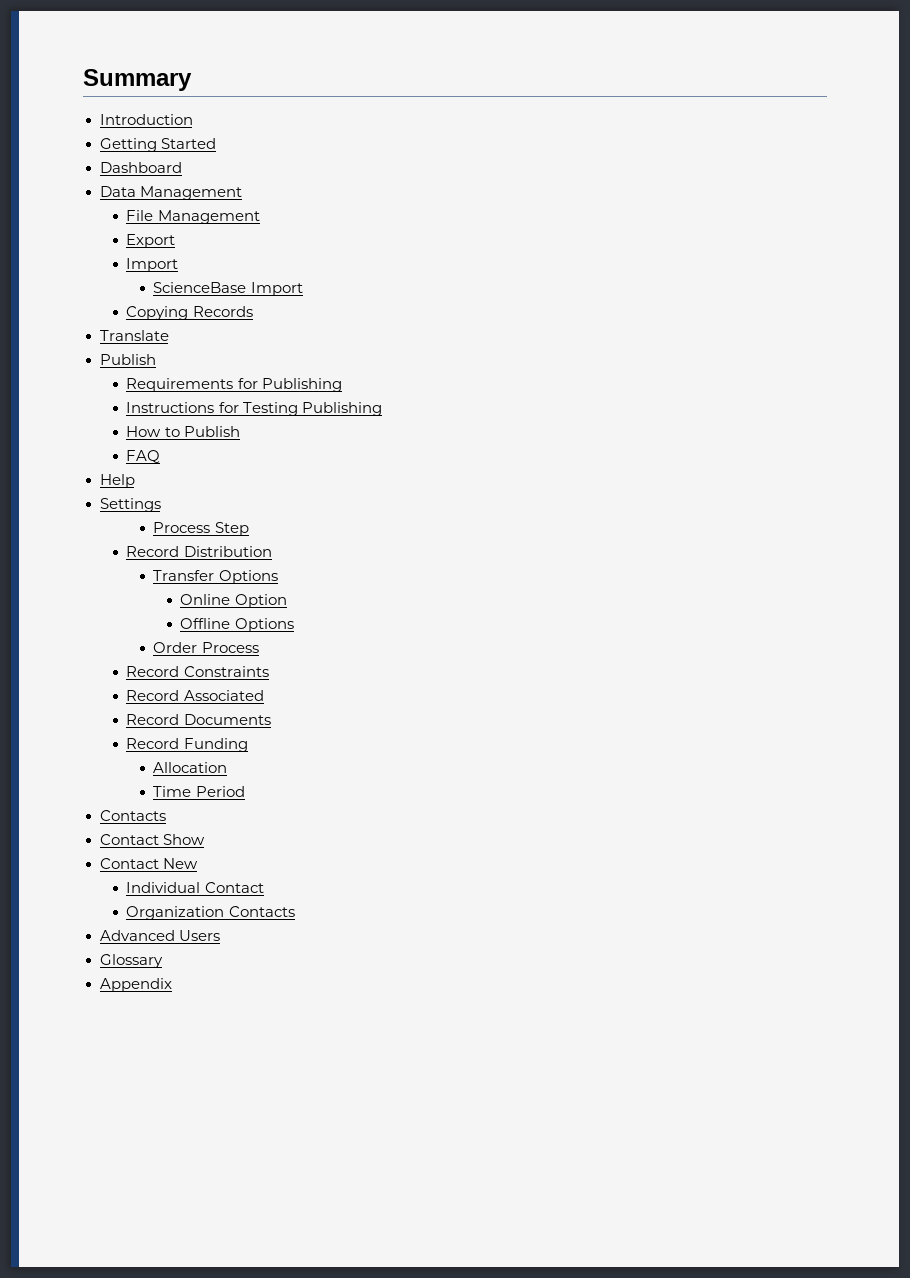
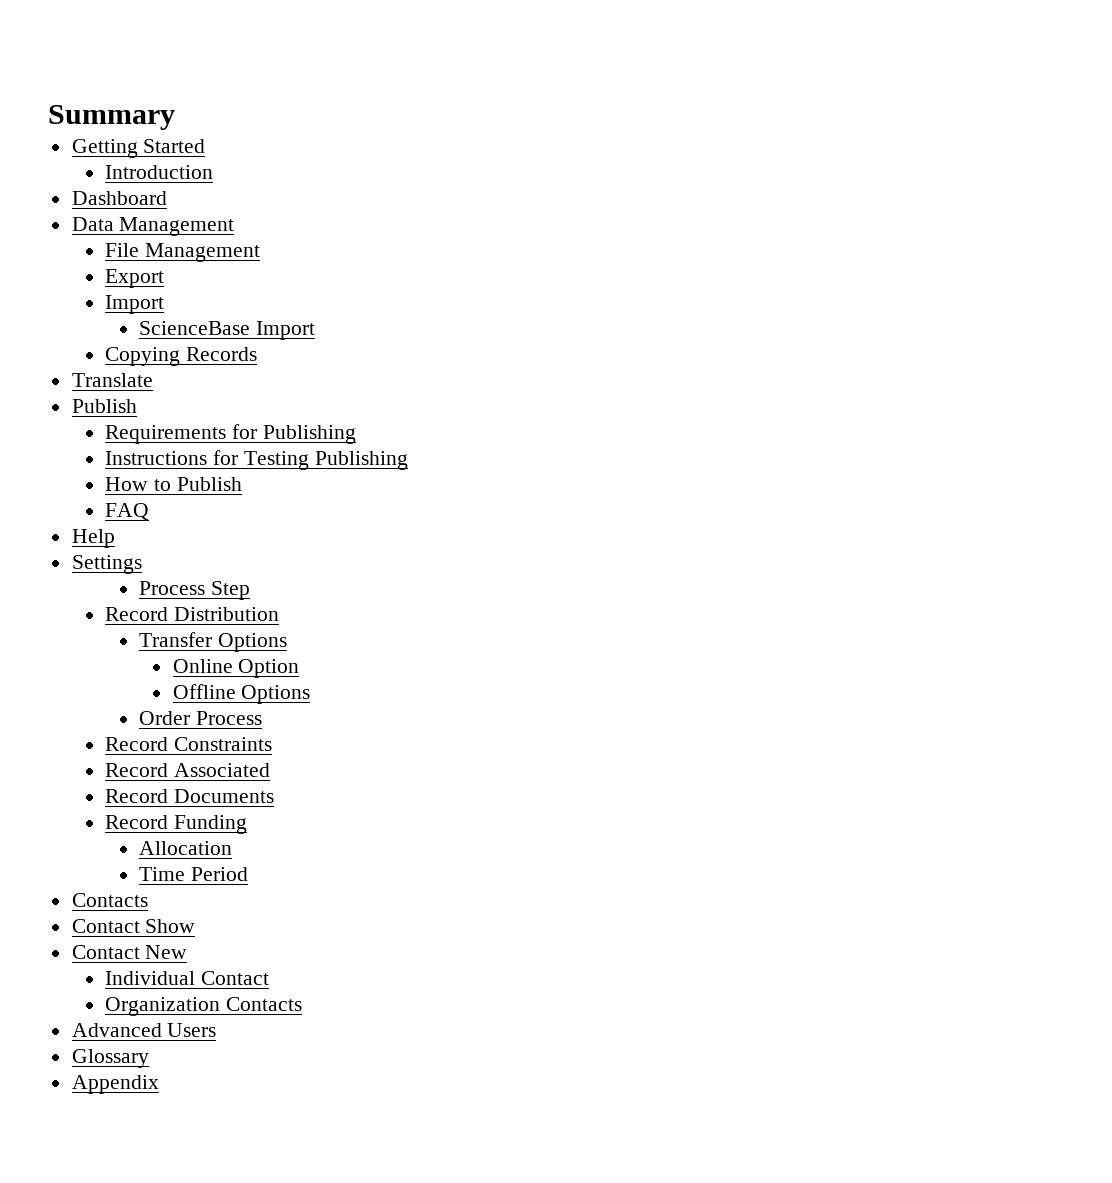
[99,114,193,125] // Introduction -> (175, 117) none
(216, 143) none -> [105,165,214,179] // Introduction

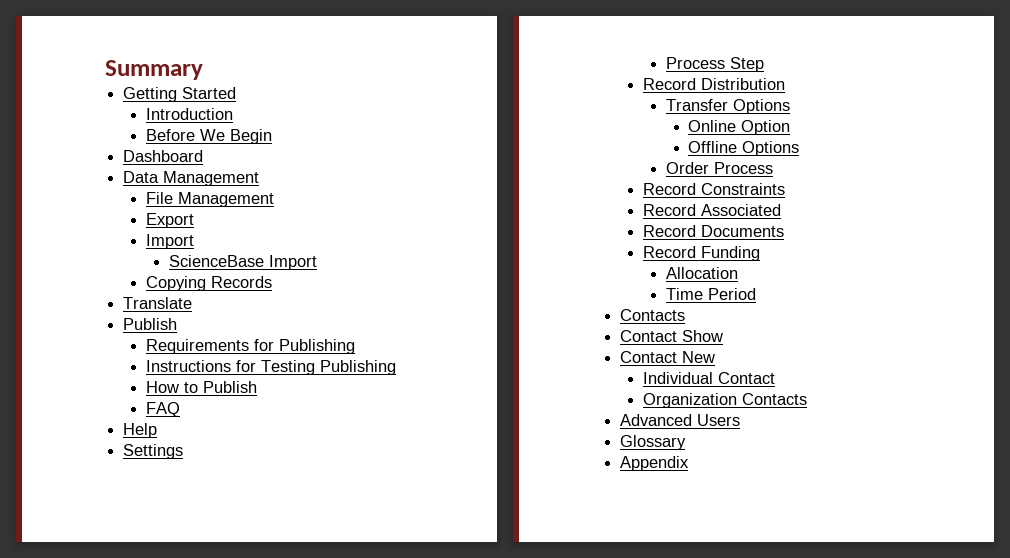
(214, 172) none -> [145,129,272,144] // Before We Begin

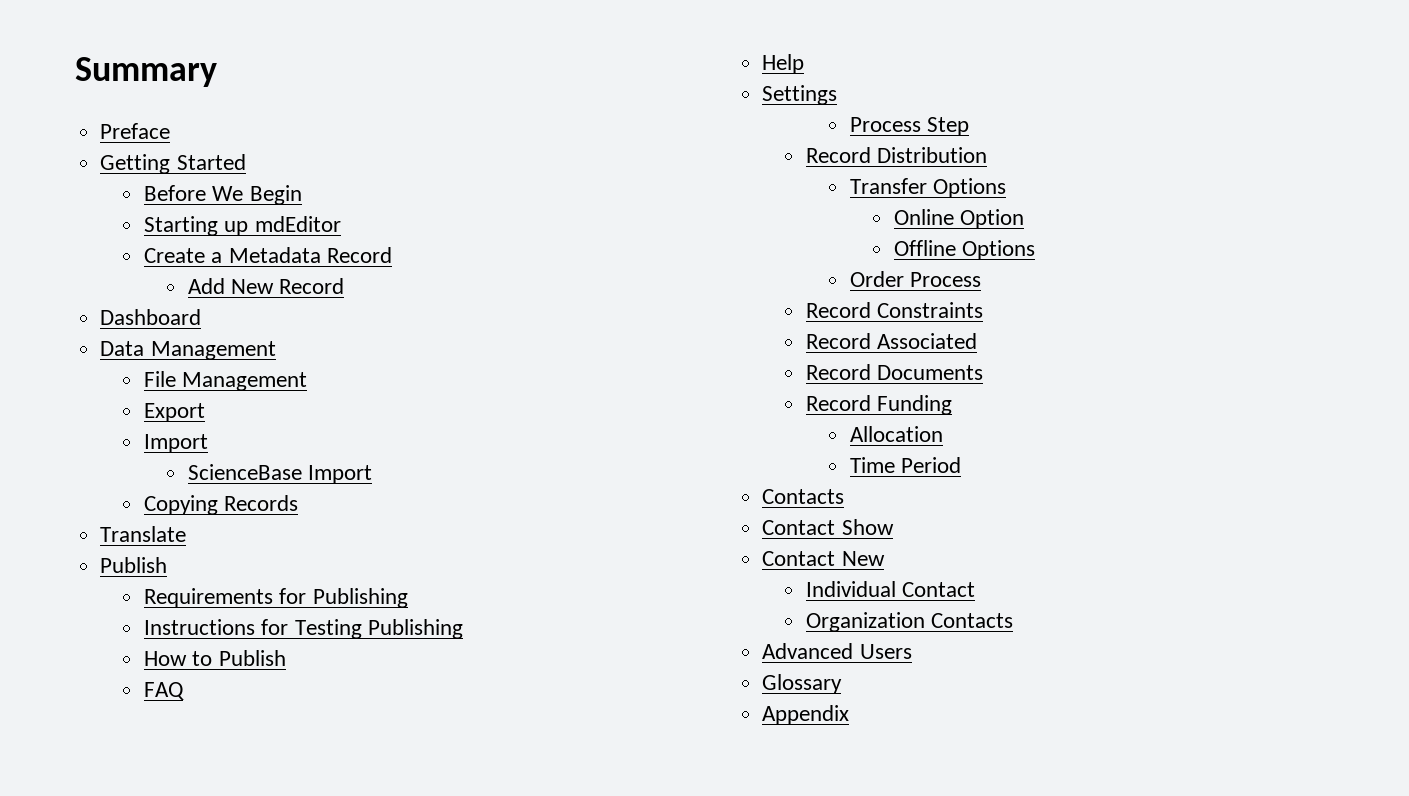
(203, 70) none -> [100,123,171,139] // Preface
[145,108,233,120] // Introduction -> (246, 162) none
(272, 136) none -> [144,216,341,236] [144,247,392,263] [187,278,345,294] // Starting up mdEditor // Create a Metadata Record // Add New Record

